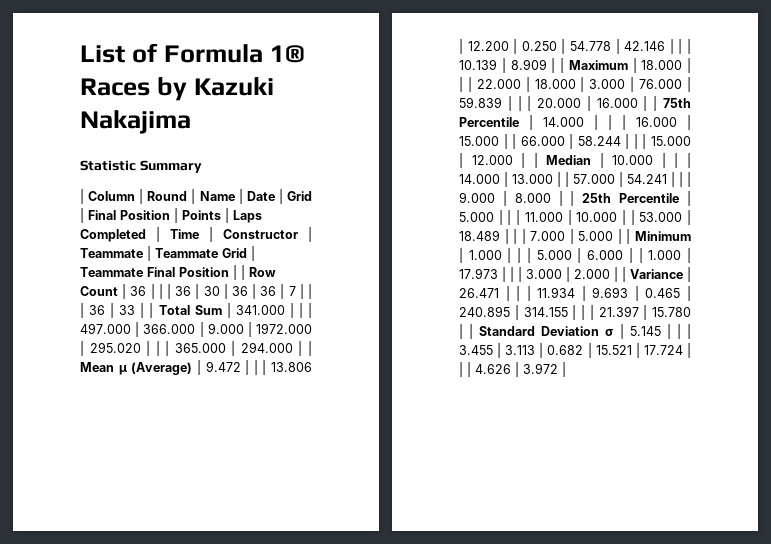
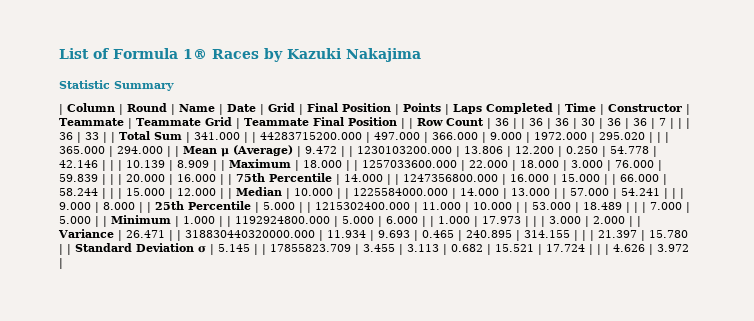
(163, 291) none -> [528,118,543,126] 36
(303, 310) none -> [259,132,362,140] 44283715200.000
(258, 367) none -> [357,146,452,154] 1230103200.000
(463, 84) none -> [362,160,457,168] 1257033600.000
(612, 122) none -> [403,174,498,182] 1247356800.000
(679, 160) none -> [353,188,448,196] 1225584000.000
(512, 217) none -> [315,202,410,210] 1215302400.000
(522, 255) none -> [235,216,330,224] 1192924800.000
(521, 293) none -> [185,230,315,238] 318830440320000.000
(681, 331) none -> [270,244,351,252] 17855823.709

